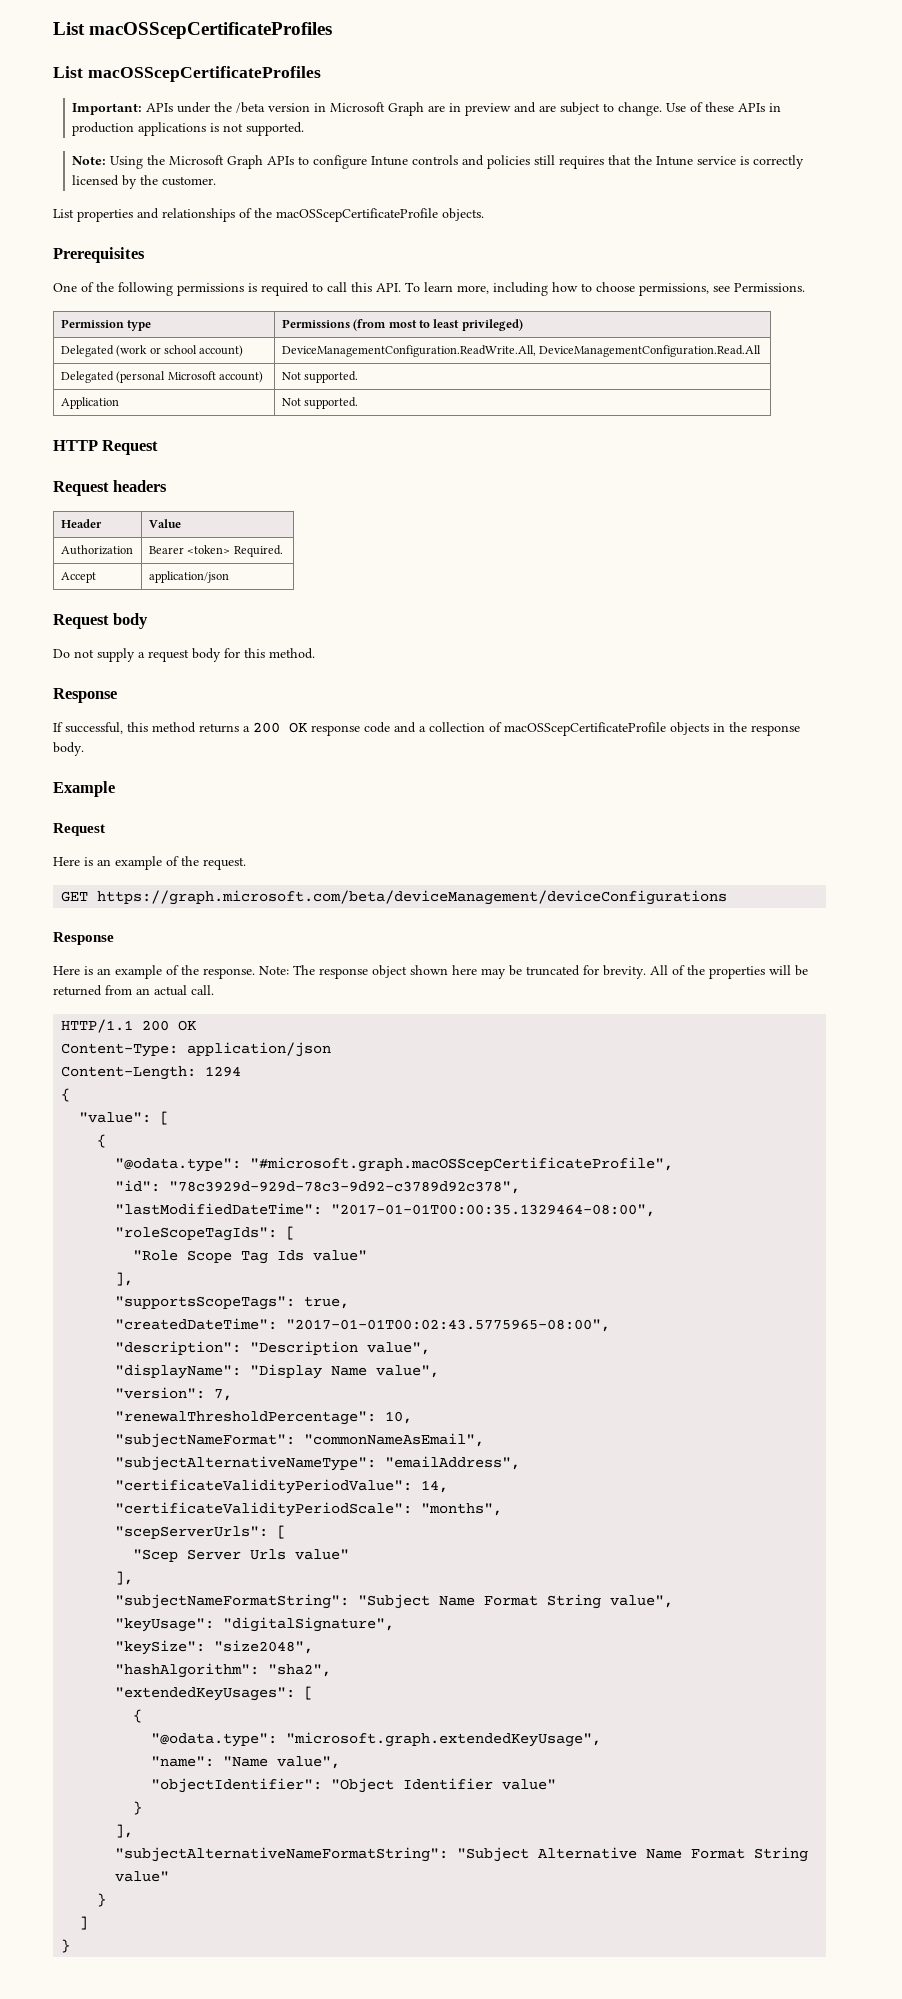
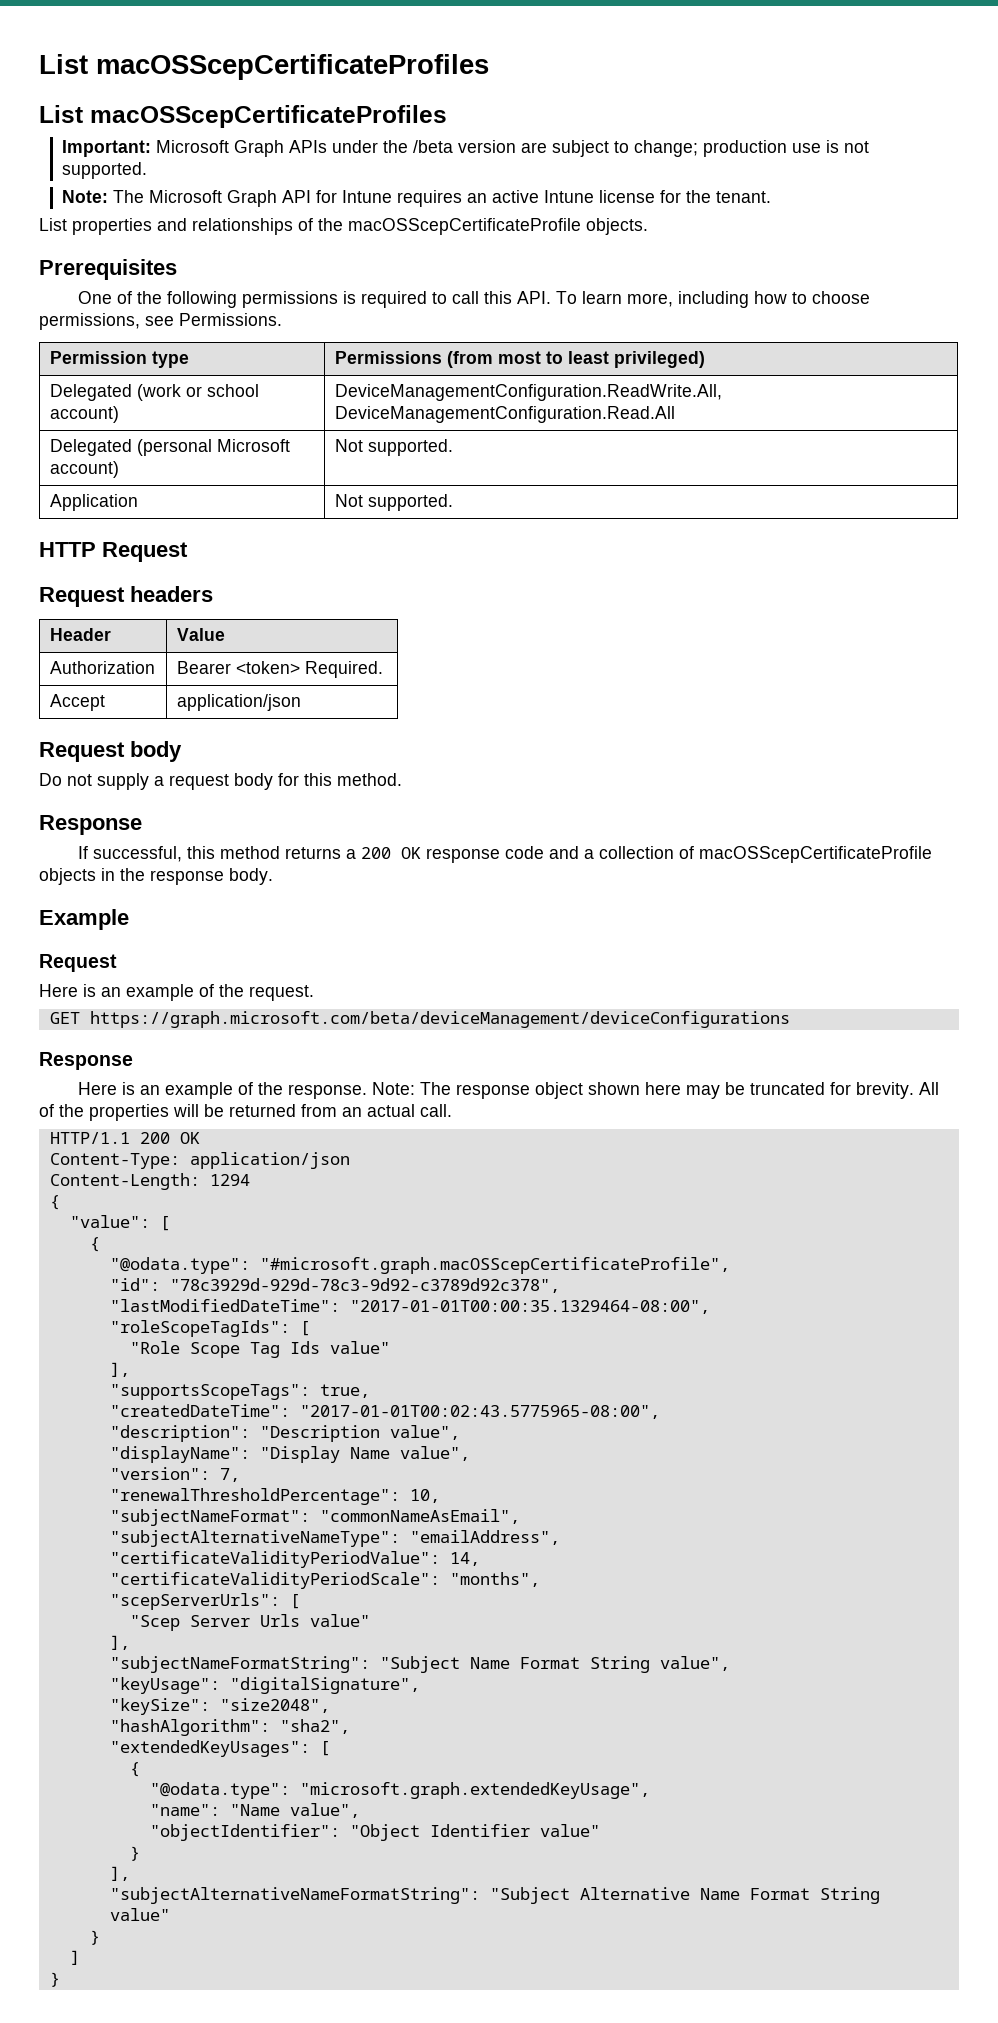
(143, 109) none -> [156,140,285,157] Microsoft Graph
[314,102,782,116] [72,122,305,136] [72,155,805,169] [72,175,217,189] in Microsoft Graph are in preview and are subject to change. Use of these APIs in production applications is not supported. // Note: Using the Microsoft Graph APIs to configure Intune controls and policies still requires that the Intune service is correctly licensed by the customer. -> [521,140,870,157] [62,162,148,179] [62,190,772,207] are subject to change; production use is not supported. // Note: The Microsoft Graph API for Intune requires an active Intune license for the tenant.

